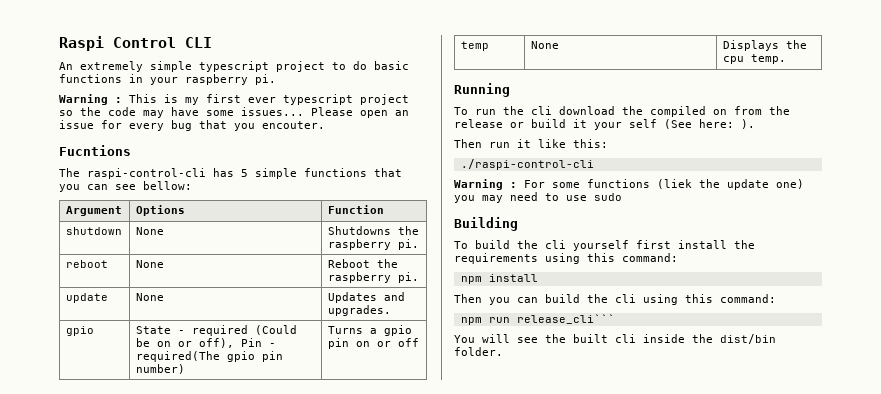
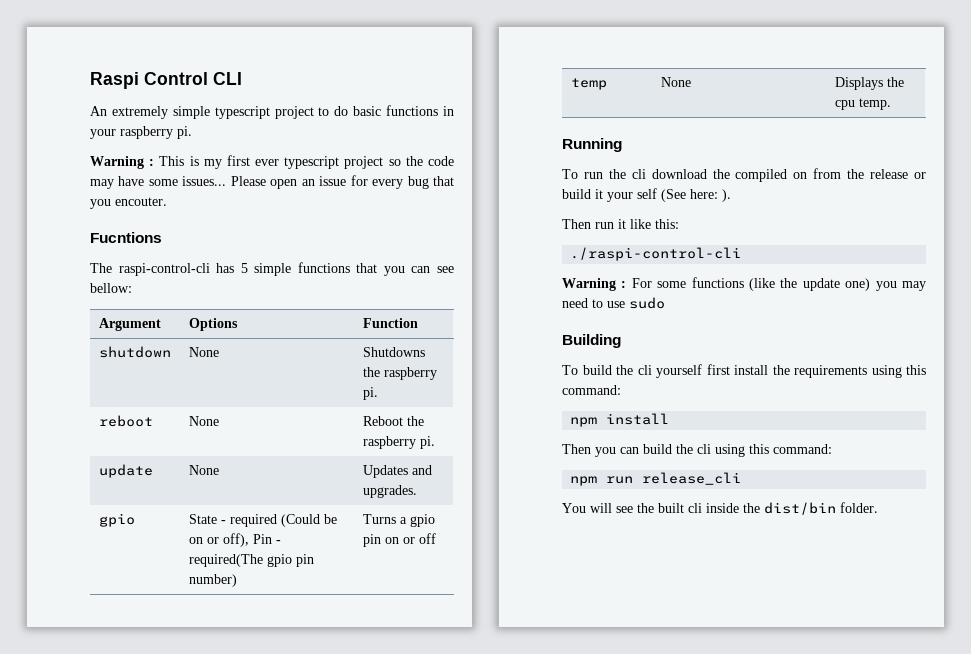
[657,179,692,189] (liek -> [749,278,775,291] (like
[516,314,615,324] release_cli``` -> [642,472,742,485] release_cli

